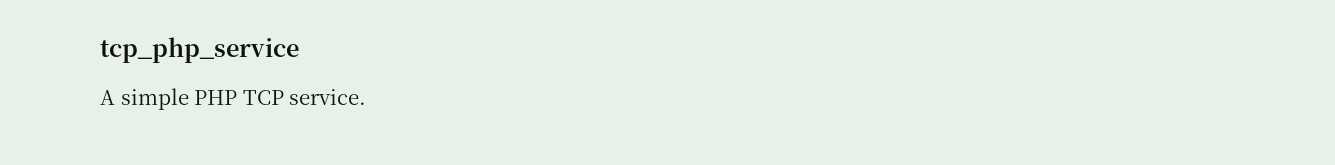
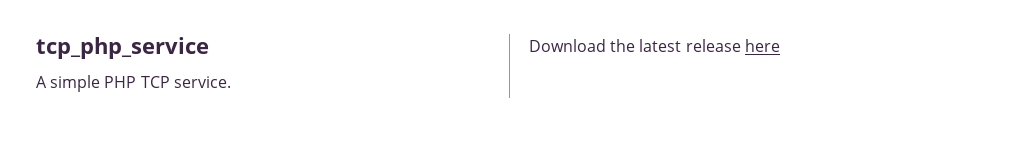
(367, 97) none -> [529,39,780,52] // Download the latest release here

